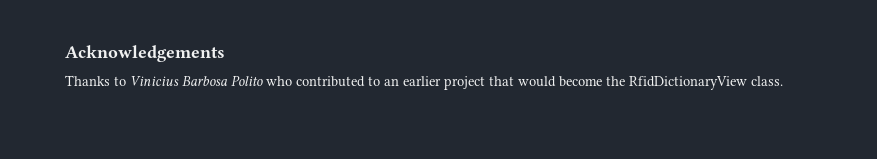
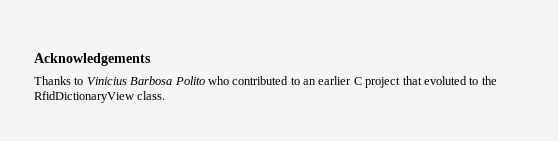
(441, 81) none -> [353,77,362,85] C
[518,76,602,87] would become -> [423,76,479,85] evoluted to

